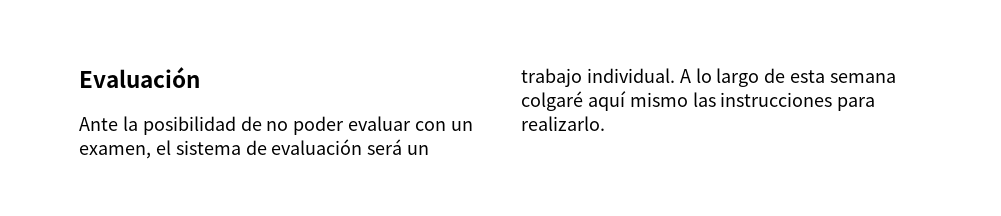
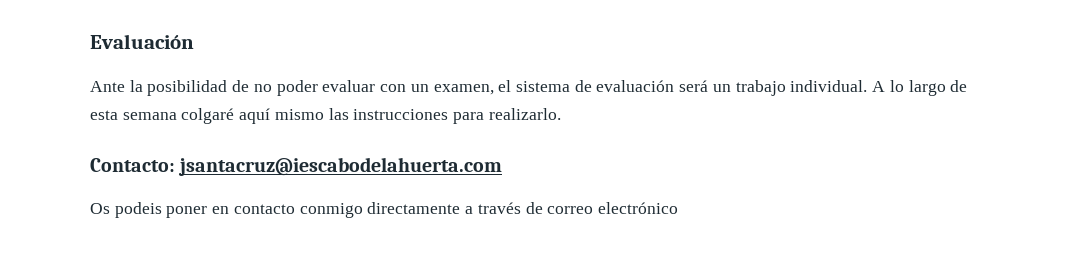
(605, 123) none -> [90,157,503,176] [90,202,678,218] // Contacto: jsantacruz@iescabodelahuerta.com // Os podeis poner en contacto conmigo directamente a través de correo electrónico

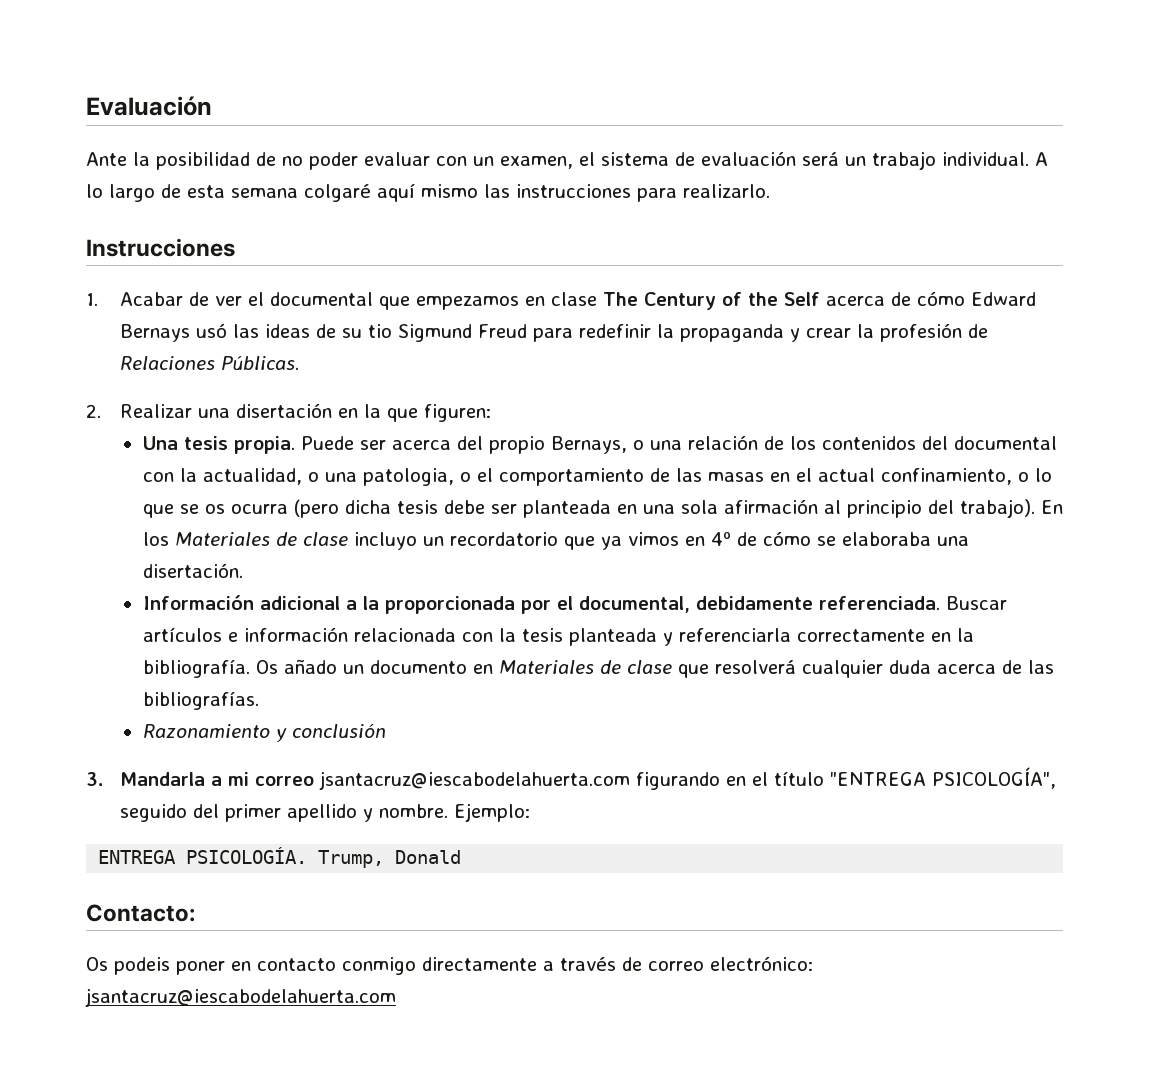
(561, 114) none -> [86,238,235,257] [86,291,1037,310] [120,323,989,342] [120,356,300,370] [86,403,492,422] [142,435,1057,454] [142,468,1052,486] [142,499,1063,518] [142,531,969,550] [142,563,243,578] [142,595,1007,614] [142,627,974,646] [142,659,1054,678] [142,691,259,710] [142,724,386,742] [86,767,1057,790] [120,803,531,822] [98,847,462,868] // Instrucciones // 1. Acabar de ver el documental que empezamos en clase The Century of the Self acerca de cómo Edward Bernays usó las ideas de su tio Sigmund Freud para redefinir la propaganda y crear la profesión de Relaciones Públicas. // 2. Realizar una disertación en la que figuren: // Una tesis propia. Puede ser acerca del propio Bernays, o una relación de los contenidos del documental con la actualidad, o una patologia, o el comportamiento de las masas en el actual confinamiento, o lo que se os ocurra (pero dicha tesis debe ser planteada en una sola afirmación al principio del trabajo). En los Materiales de clase incluyo un recordatorio que ya vimos en 4º de cómo se elaboraba una disertación. // Información adicional a la proporcionada por el documental, debidamente referenciada. Buscar artículos e información relacionada con la tesis planteada y referenciarla correctamente en la bibliografía. Os añado un documento en Materiales de clase que resolverá cualquier duda acerca de las bibliografías. // Razonamiento y conclusión // 3. Mandarla a mi correo jsantacruz@iescabodelahuerta.com figurando en el título "ENTREGA PSICOLOGÍA", seguido del primer apellido y nombre. Ejemplo: // ENTREGA PSICOLOGÍA. Trump, Donald
[178,157,503,176] jsantacruz@iescabodelahuerta.com -> (195, 913) none
[597,202,678,214] electrónico -> [710,956,813,971] [85,988,396,1007] electrónico: jsantacruz@iescabodelahuerta.com

